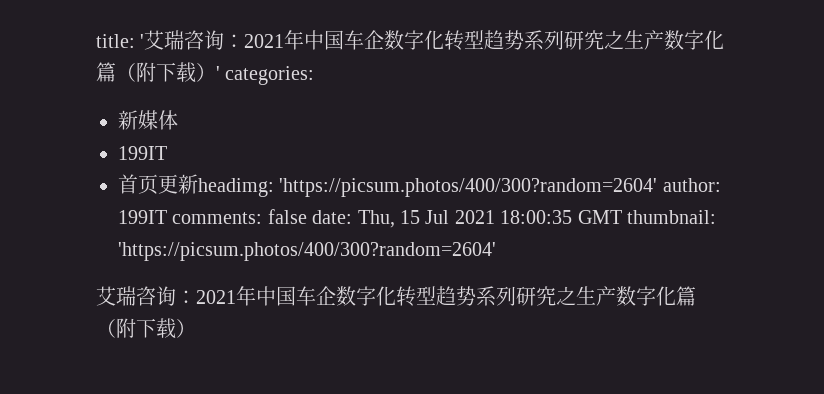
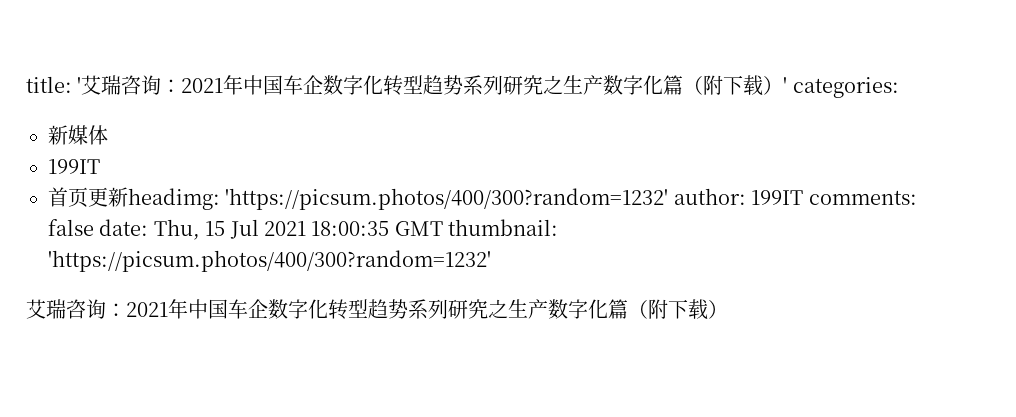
[279,178,658,197] 'https://picsum.photos/400/300?random=2604' -> [225,188,669,210] 'https://picsum.photos/400/300?random=1232'
[118,242,496,261] 'https://picsum.photos/400/300?random=2604' -> [48,250,491,272] 'https://picsum.photos/400/300?random=1232'

